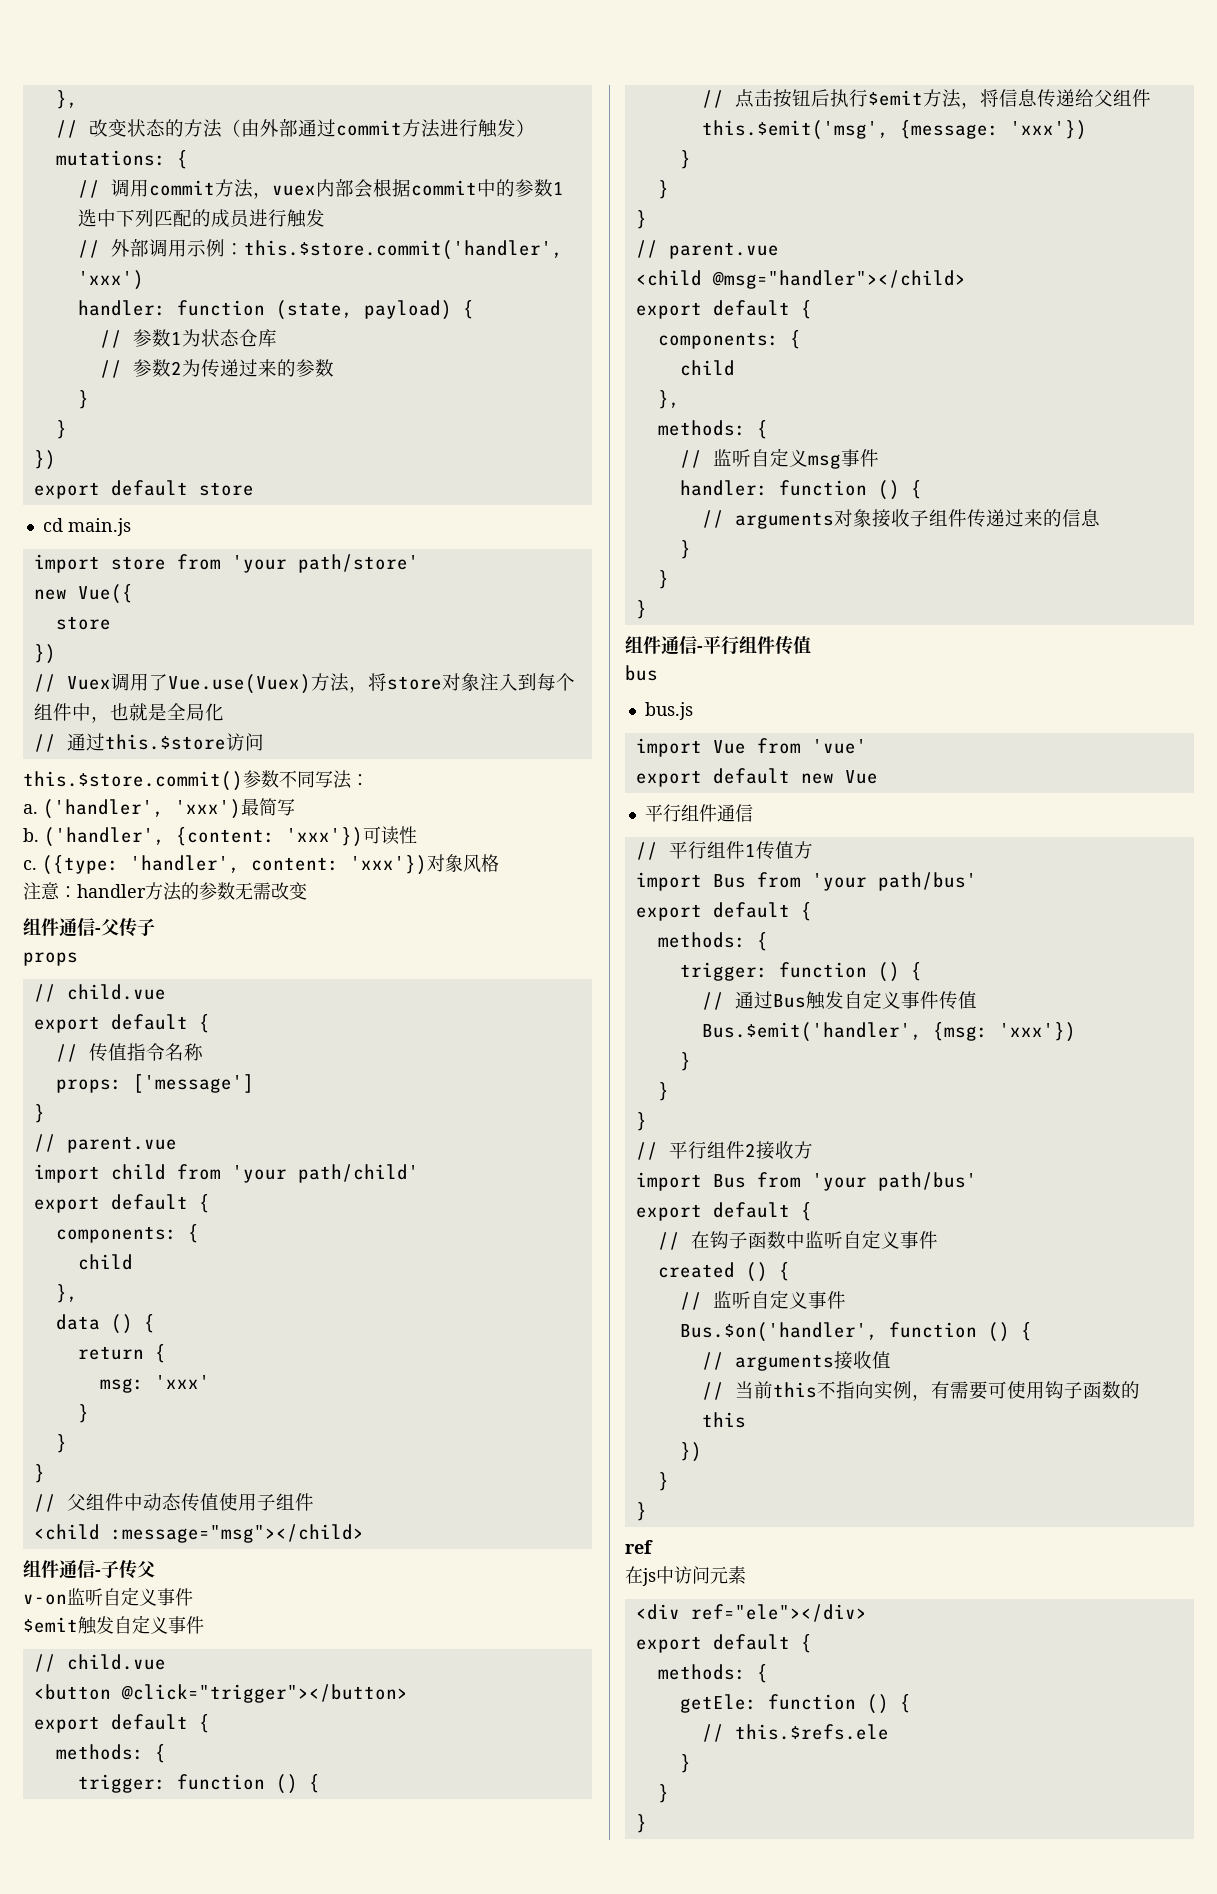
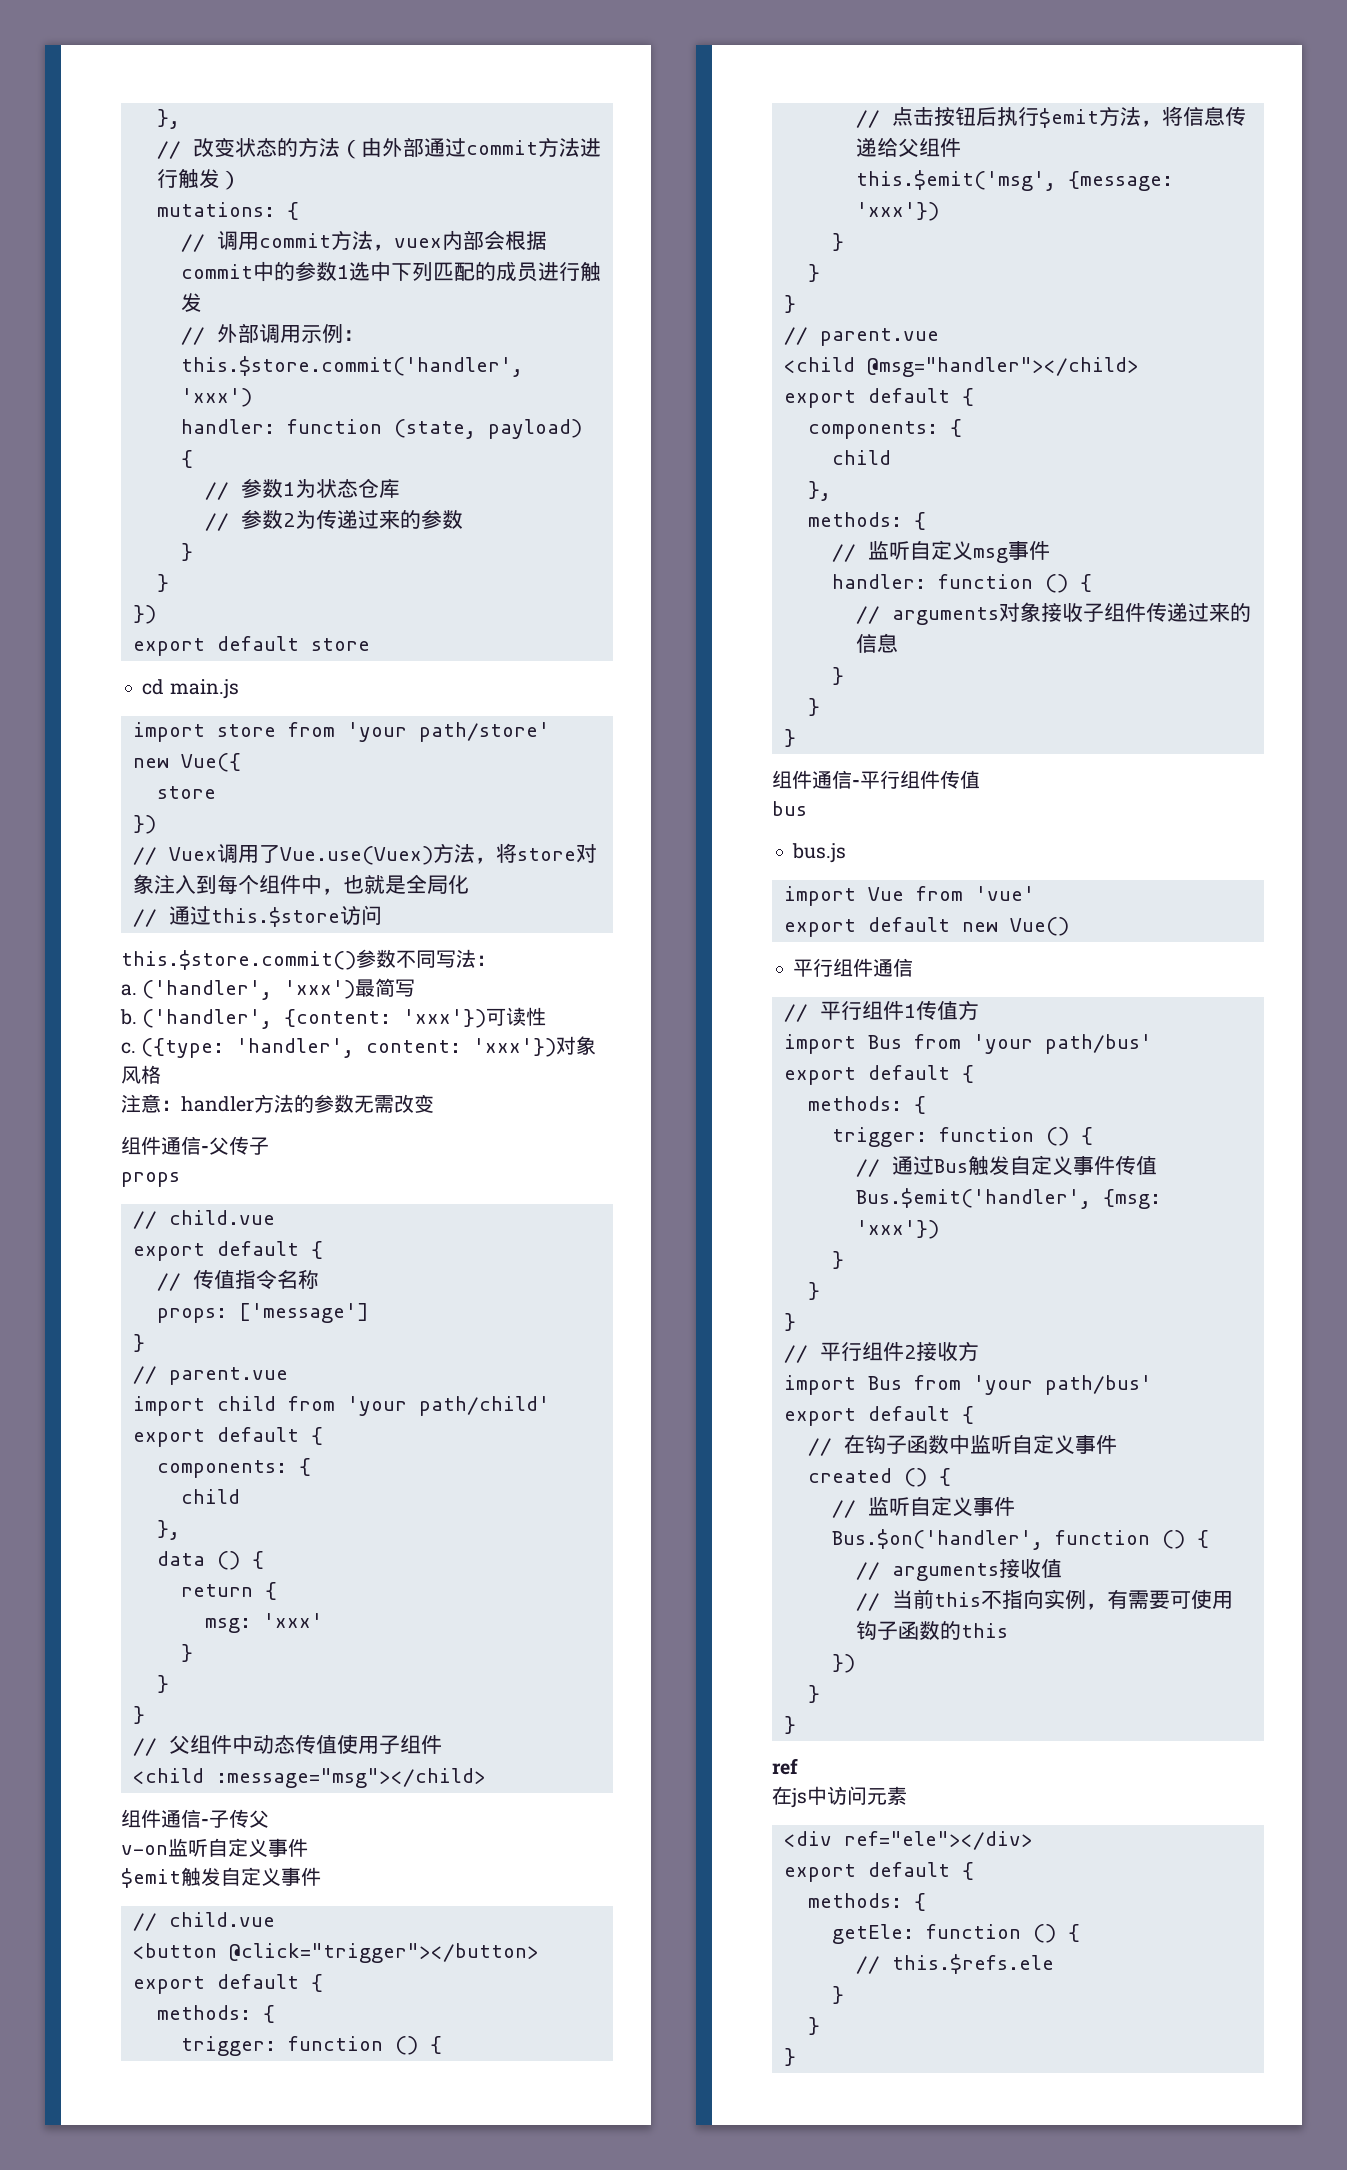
[844,770,878,784] Vue -> [1009,917,1069,936] Vue()

